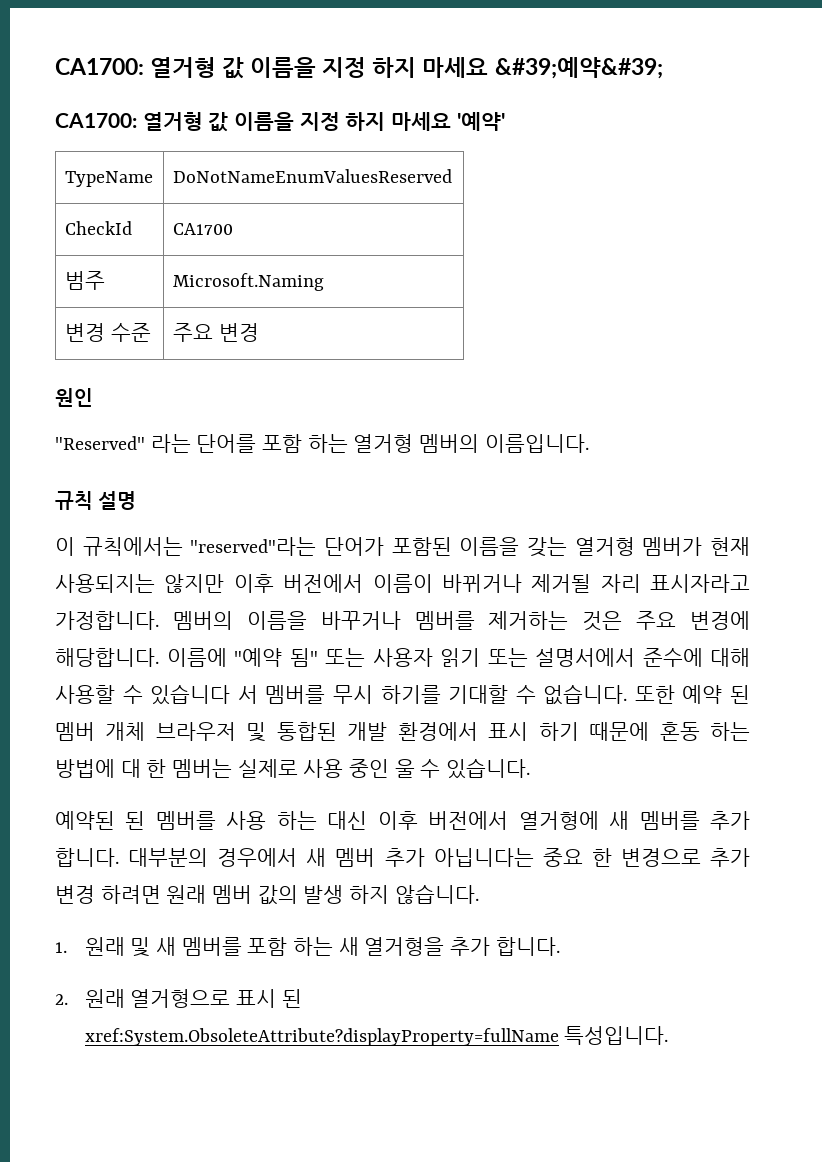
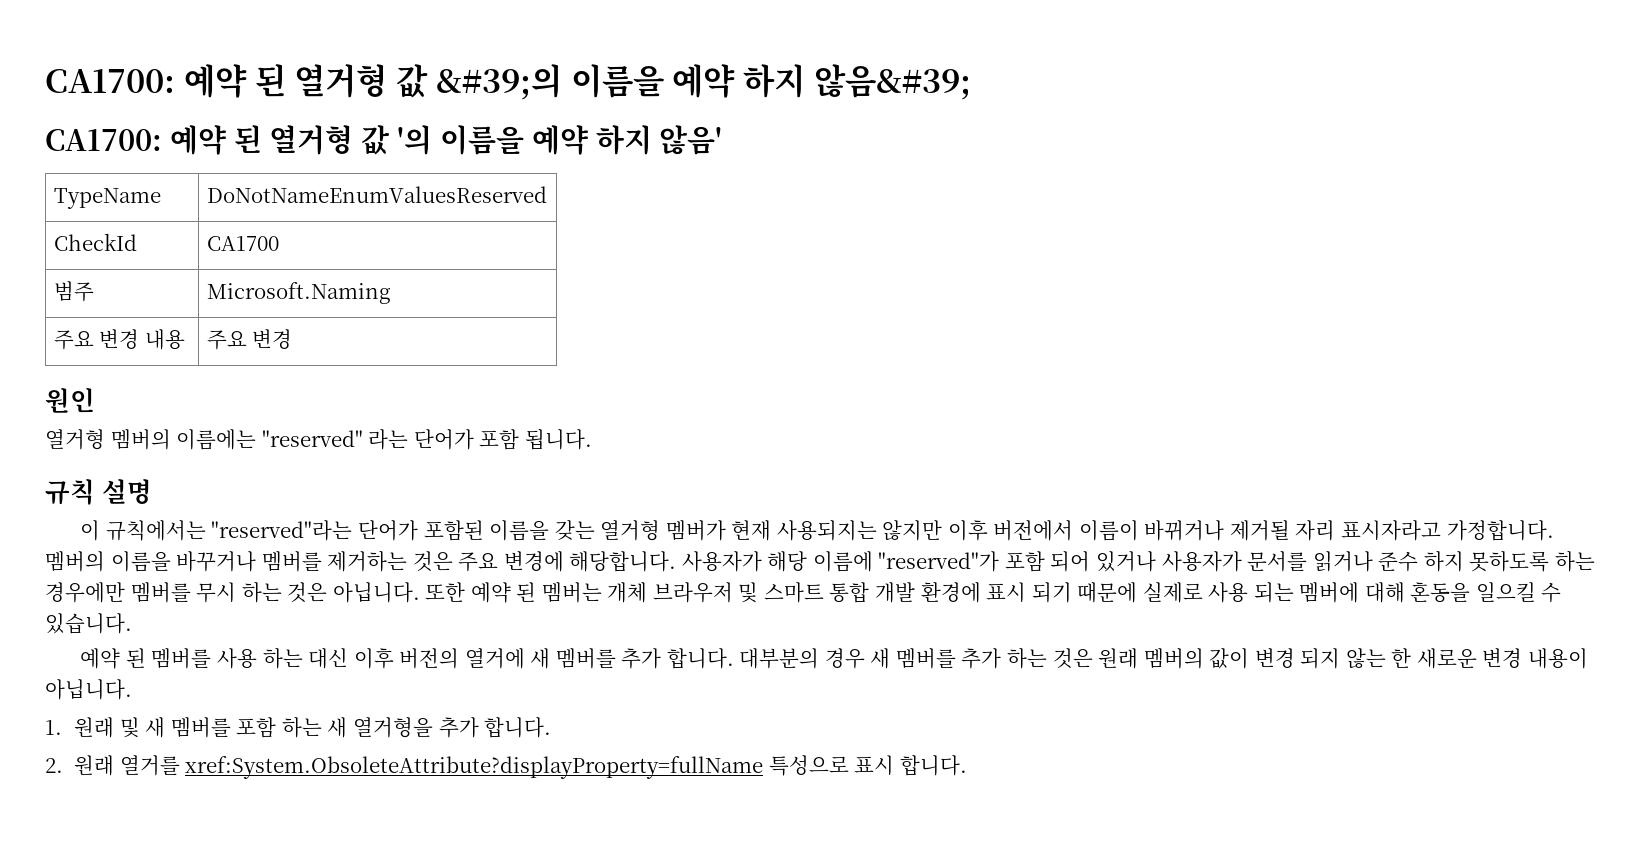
[55,57,663,79] [55,112,505,132] CA1700: 열거형 값 이름을 지정 하지 마세요 &#39;예약&#39; // CA1700: 열거형 값 이름을 지정 하지 마세요 '예약' -> [45,64,971,100] [45,125,723,155] CA1700: 예약 된 열거형 값 &#39;의 이름을 예약 하지 않음&#39; // CA1700: 예약 된 열거형 값 '의 이름을 예약 하지 않음'
[64,323,151,342] 변경 수준 -> [53,329,185,350] 주요 변경 내용
[55,434,589,453] "Reserved" 라는 단어를 포함 하는 열거형 멤버의 이름입니다. -> [45,429,592,450] 열거형 멤버의 이름에는 "reserved" 라는 단어가 포함 됩니다.
[166,648,750,667] [55,684,628,705] 이름에 "예약 됨" 또는 사용자 읽기 또는 설명서에서 준수에 대해 사용할 수 있습니다 서 멤버를 무시 하기를 기대할 수 없습니다. -> [681,551,1595,572] [45,582,420,603] 사용자가 해당 이름에 "reserved"가 포함 되어 있거나 사용자가 문서를 읽거나 준수 하지 못하도록 하는 경우에만 멤버를 무시 하는 것은 아닙니다.
[55,722,95,741] 멤버 -> [541,582,602,603] 멤버는
[276,722,750,741] [55,759,415,778] 통합된 개발 환경에서 표시 하기 때문에 혼동 하는 방법에 대 한 멤버는 실제로 사용 중인 울 -> [763,582,1536,603] 스마트 통합 개발 환경에 표시 되기 때문에 실제로 사용 되는 멤버에 대해 혼동을 일으킬
[55,811,115,830] 예약된 -> [80,648,121,669] 예약
[428,811,599,830] 버전에서 열거형에 -> [399,648,525,669] 버전의 열거에
[217,848,751,867] [55,884,479,905] 경우에서 새 멤버 추가 아닙니다는 중요 한 변경으로 추가 변경 하려면 원래 멤버 값의 발생 하지 않습니다. -> [824,648,1588,669] [45,679,132,700] 경우 새 멤버를 추가 하는 것은 원래 멤버의 값이 변경 되지 않는 한 새로운 변경 내용이 아닙니다.
[130,989,302,1008] [84,1026,669,1046] 열거형으로 표시 된 xref:System.ObsoleteAttribute?displayProperty=fullName 특성입니다. -> [119,755,967,779] 열거를 xref:System.ObsoleteAttribute?displayProperty=fullName 특성으로 표시 합니다.

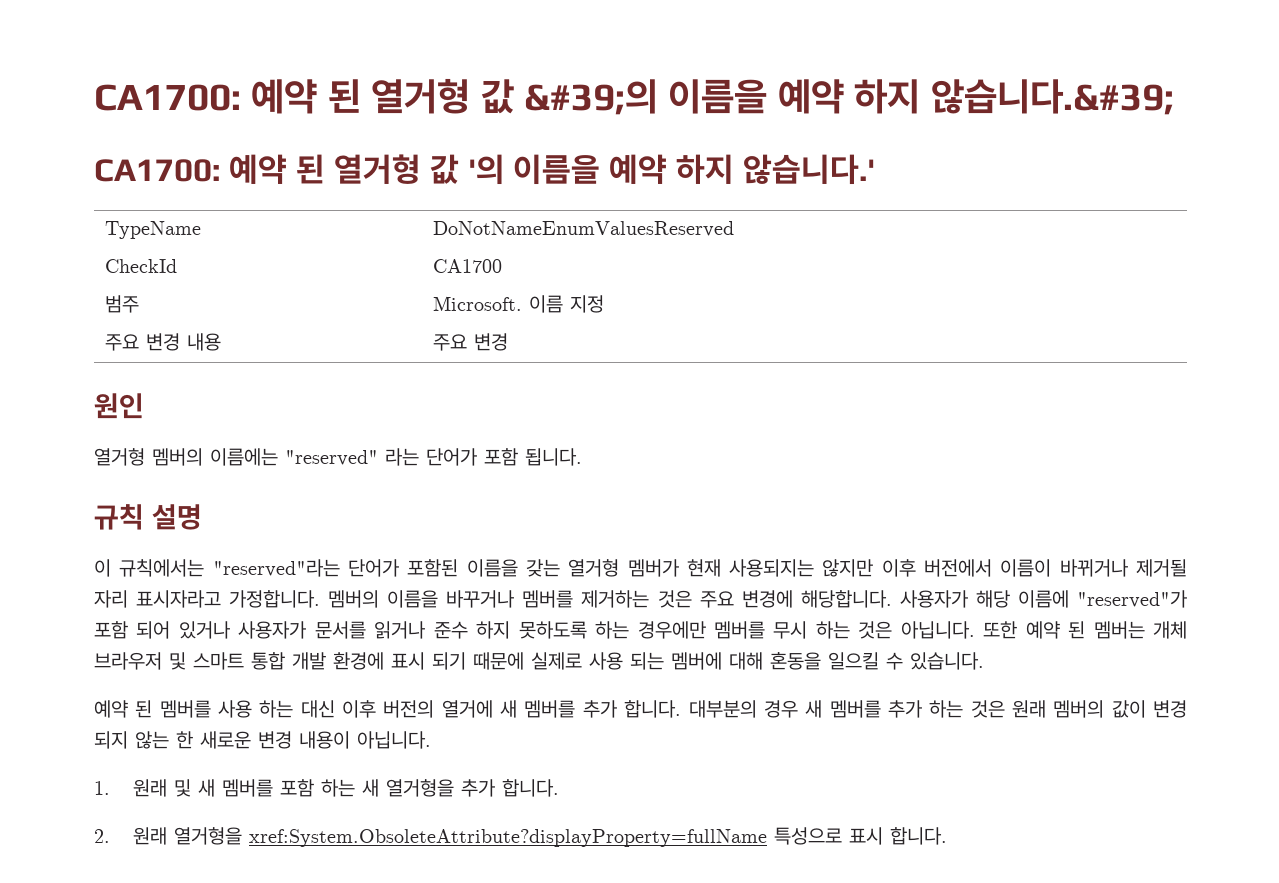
[813,64,971,100] 않음&#39; -> [930,79,1174,115] 않습니다.&#39;
[659,125,723,155] 않음' -> [743,154,876,185] 않습니다.'
[206,282,391,304] Microsoft.Naming -> [433,295,605,313] Microsoft. 이름 지정
[119,755,180,776] 열거를 -> [173,827,242,845] 열거형을

